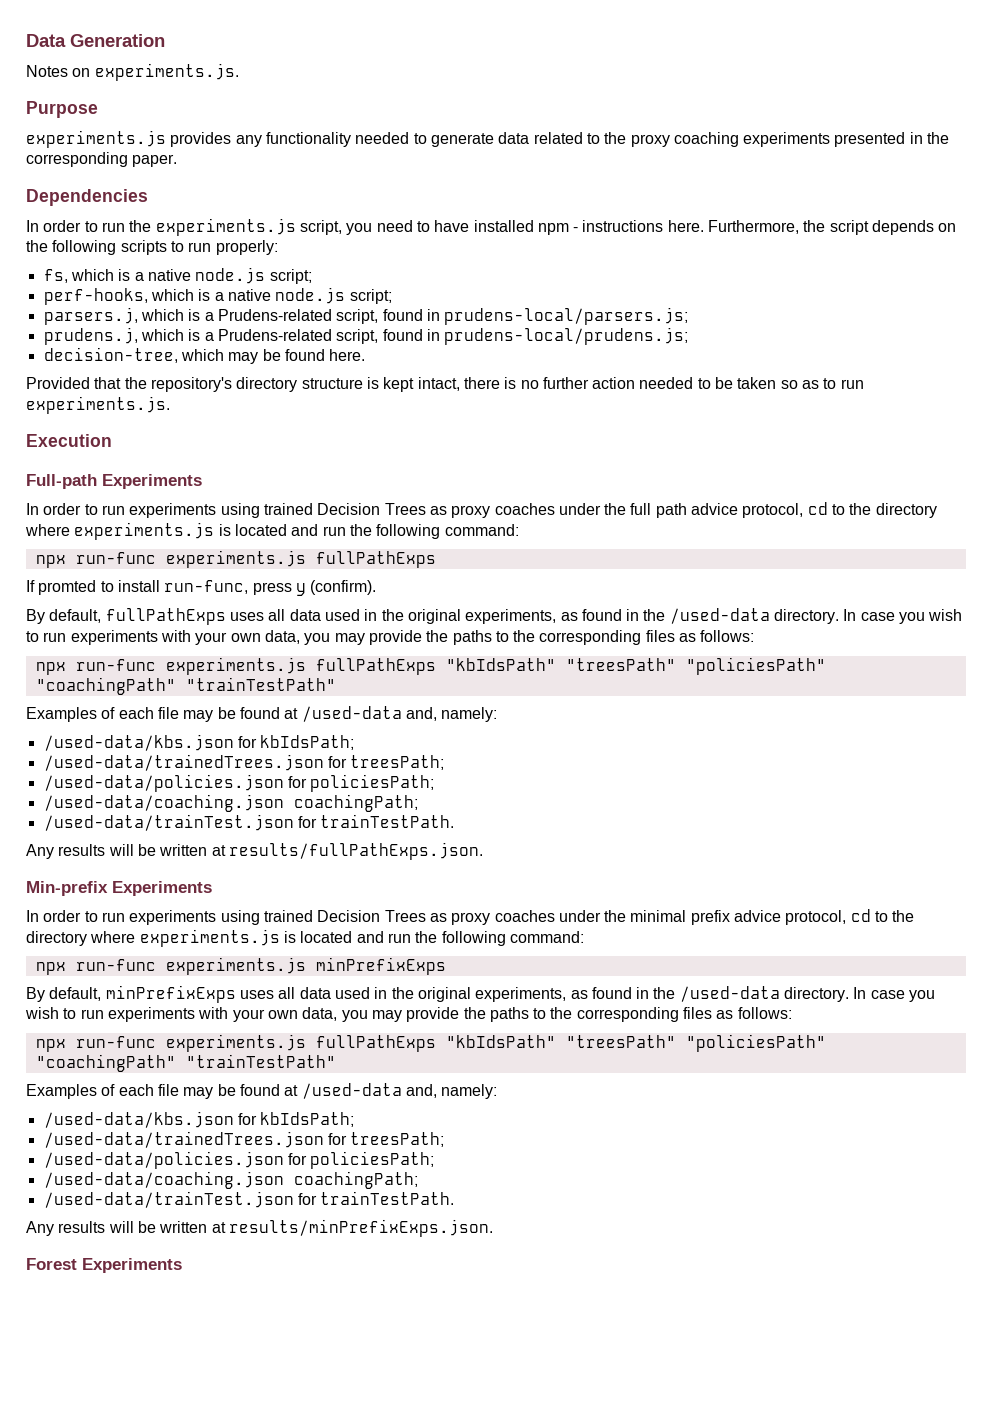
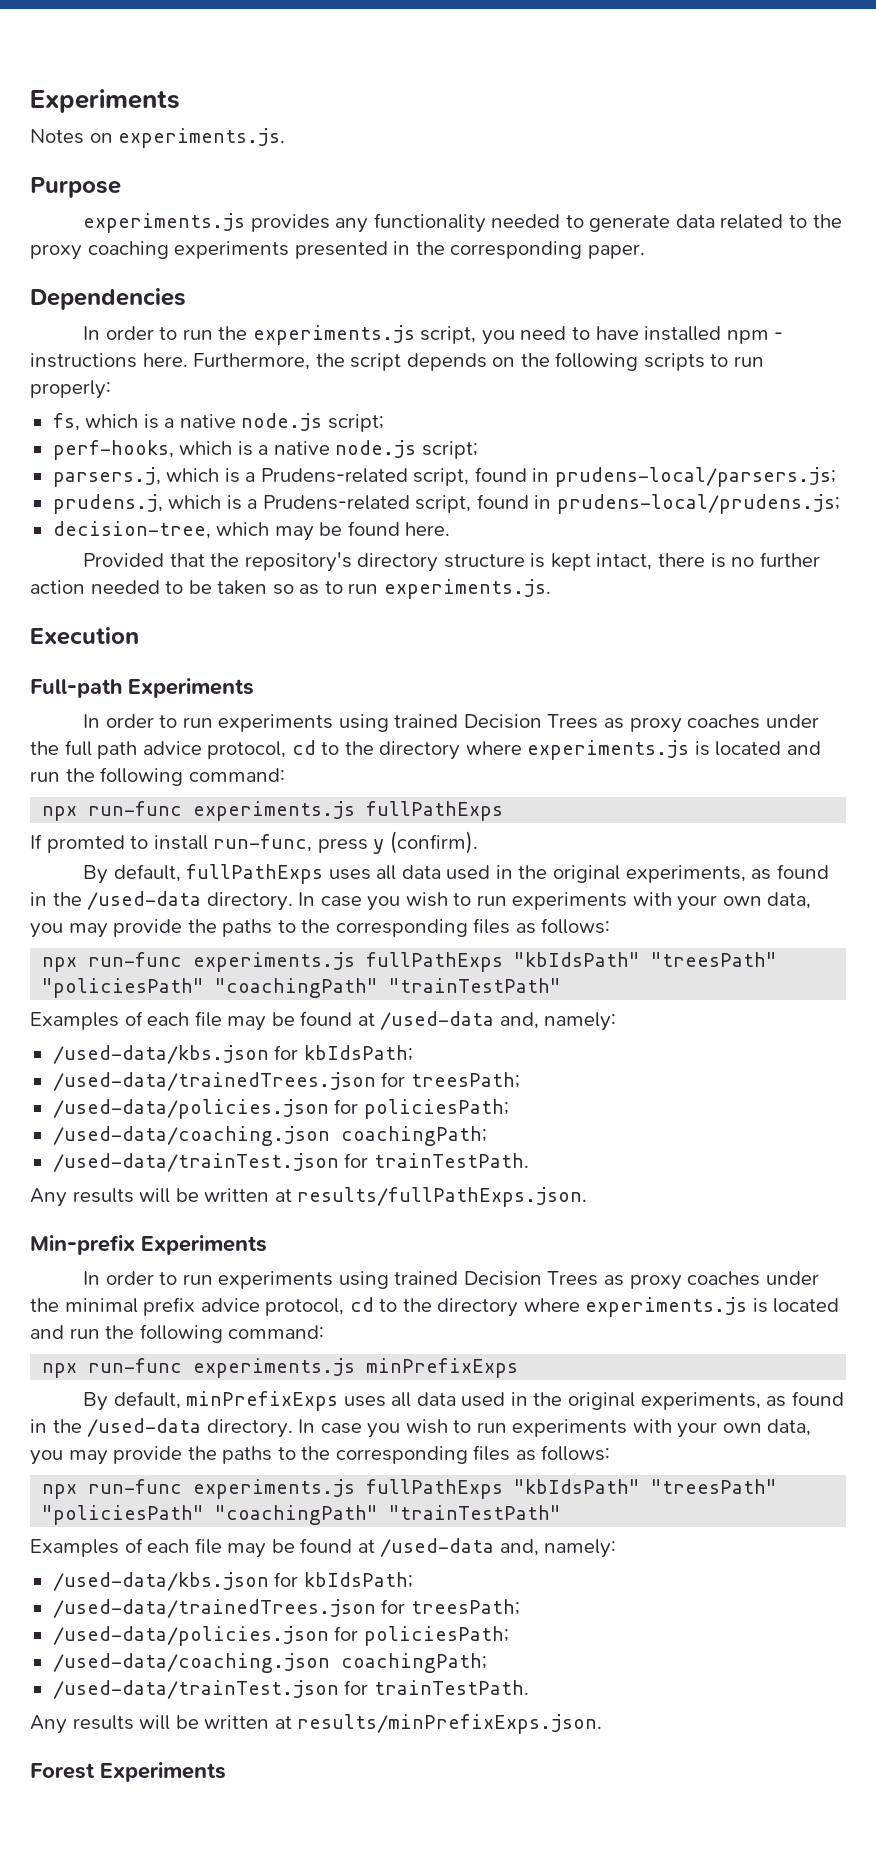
[26,34,165,47] Data Generation -> [30,89,180,113] Experiments

